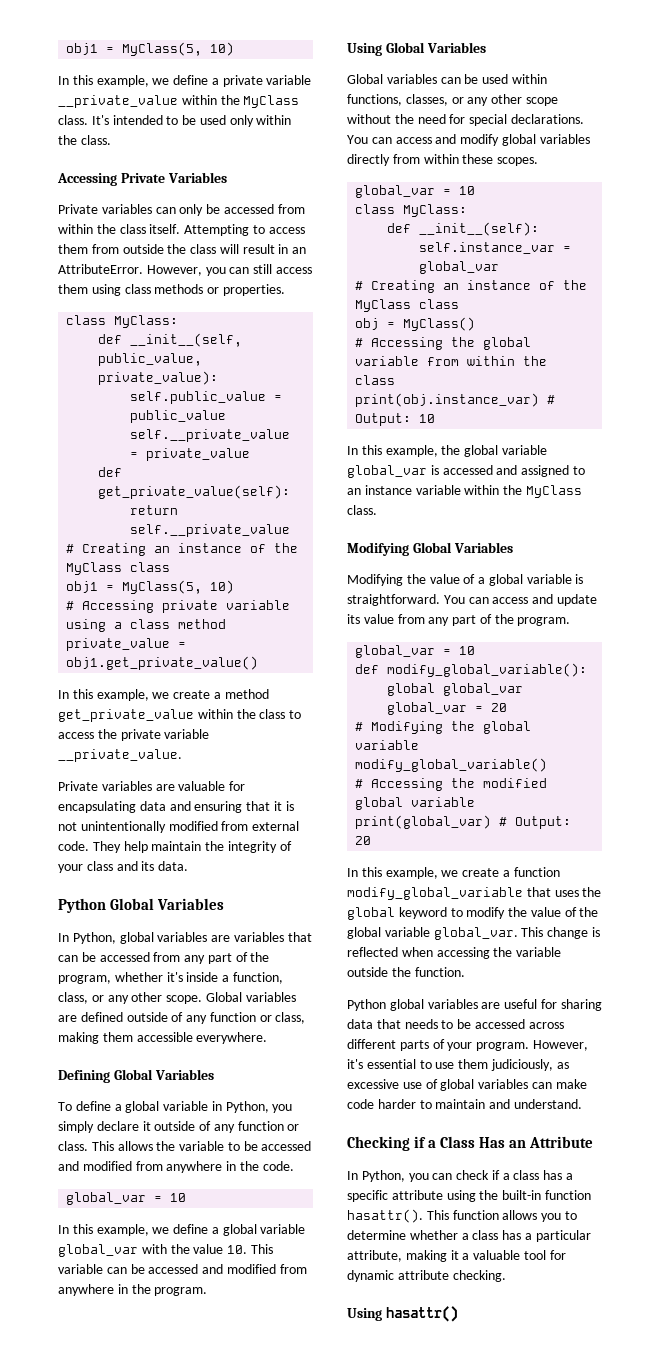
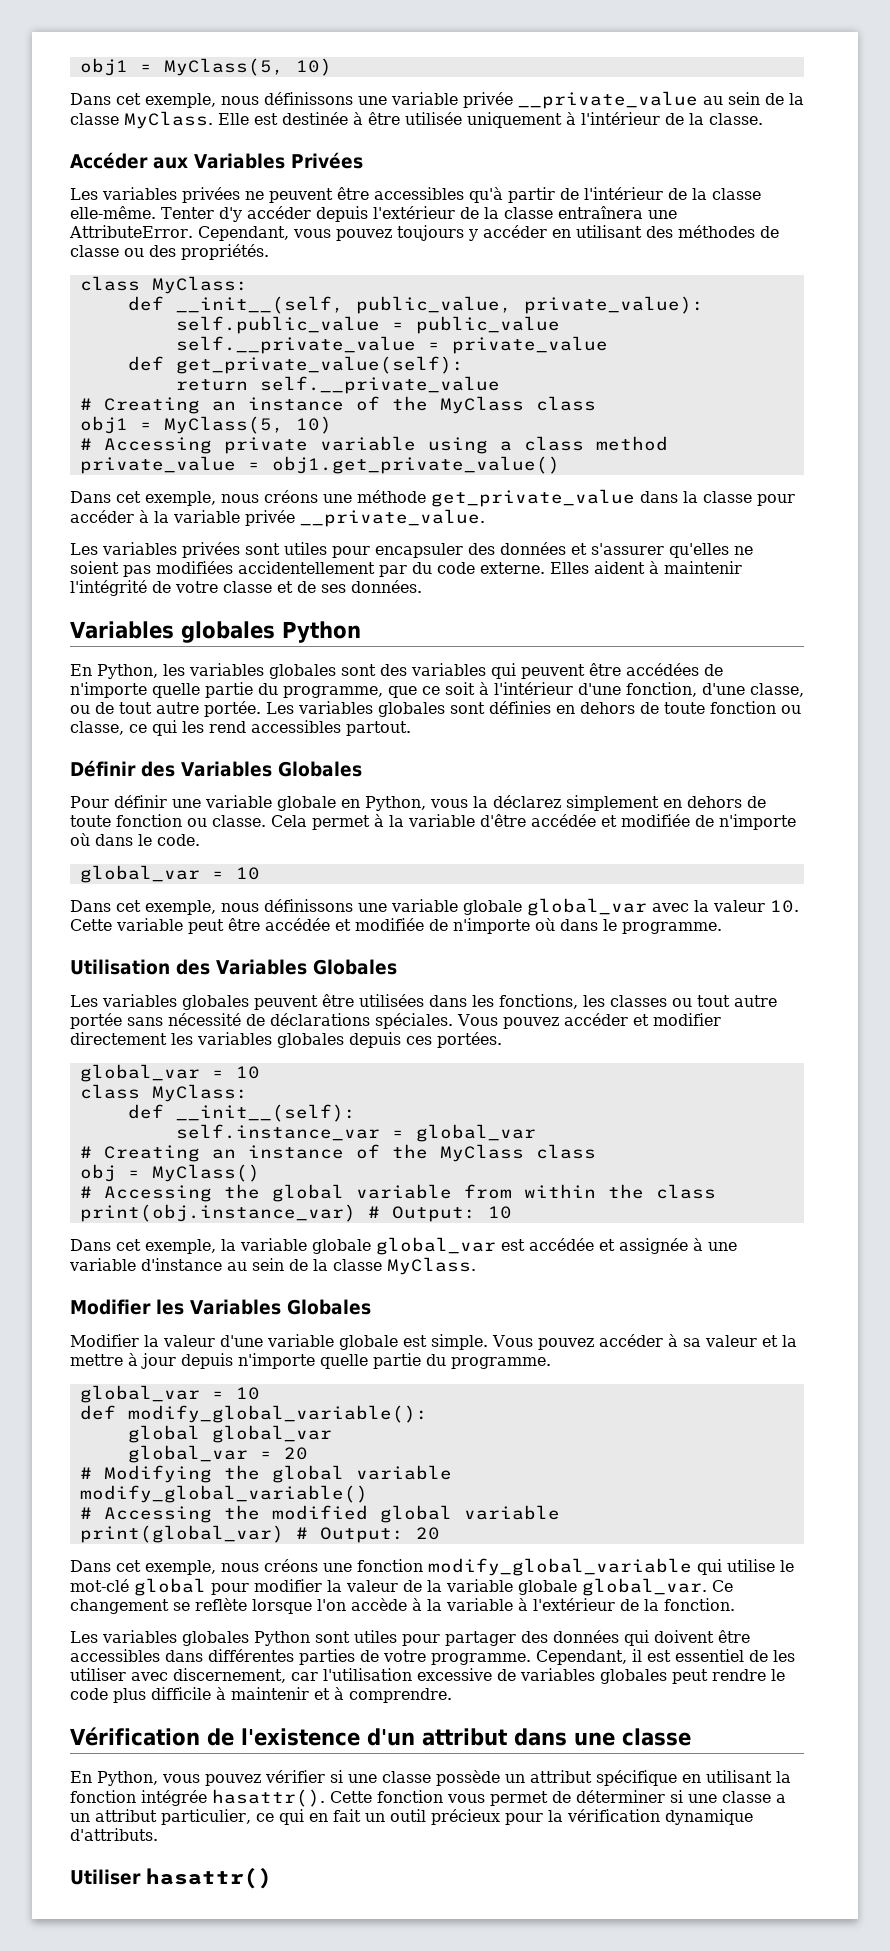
[66,42,235,56] [58,75,312,87] [58,95,300,108] [58,115,292,127] [58,135,111,145] [57,172,227,186] [58,204,305,216] [58,224,305,236] [58,244,307,254] [58,264,312,276] [58,284,285,296] obj1 = MyClass(5, 10) // In this example, we define a private variable __private_value within the MyClass class. It's intended to be used only within the class. // Accessing Private Variables // Private variables can only be accessed from within the class itself. Attempting to access them from outside the class will result in an AttributeError. However, you can still access them using class methods or properties. -> [79,58,332,76] [70,91,804,109] [70,111,763,129] [70,152,363,169] [70,187,761,203] [70,206,677,222] [69,225,779,241] [70,244,269,260] obj1 = MyClass(5, 10) // Dans cet exemple, nous définissons une variable privée __private_value au sein de la classe MyClass. Elle est destinée à être utilisée uniquement à l'intérieur de la classe. // Accéder aux Variables Privées // Les variables privées ne peuvent être accessibles qu'à partir de l'intérieur de la classe elle-même. Tenter d'y accéder depuis l'extérieur de la classe entraînera une AttributeError. Cependant, vous pouvez toujours y accéder en utilisant des méthodes de classe ou des propriétés.
[58,689,269,701] [58,709,302,722] [58,729,210,741] [58,749,182,762] [58,781,246,791] [58,801,294,813] [58,821,300,833] [58,841,292,853] [58,861,189,873] [58,898,225,913] [58,932,312,944] [58,952,270,964] [58,972,283,984] [58,992,296,1004] [58,1012,306,1024] [58,1032,268,1044] [58,1069,214,1083] [58,1101,293,1113] [58,1121,300,1133] [58,1141,312,1151] [58,1161,294,1173] [66,1192,187,1205] [58,1224,306,1236] [58,1244,273,1257] [58,1264,307,1274] [58,1284,208,1296] [347,42,486,56] [347,74,547,84] [347,94,558,106] [347,114,584,126] [347,134,590,146] [347,154,539,166] In this example, we create a method get_private_value within the class to access the private variable __private_value. // Private variables are valuable for encapsulating data and ensuring that it is not unintentionally modified from external code. They help maintain the integrity of your class and its data. // Python Global Variables // In Python, global variables are variables that can be accessed from any part of the program, whether it's inside a function, class, or any other scope. Global variables are defined outside of any function or class, making them accessible everywhere. // Defining Global Variables // To define a global variable in Python, you simply declare it outside of any function or class. This allows the variable to be accessed and modified from anywhere in the code. // global_var = 10 // In this example, we define a global variable global_var with the value 10. This variable can be accessed and modified from anywhere in the program. // Using Global Variables // Global variables can be used within functions, classes, or any other scope without the need for special declarations. You can access and modify global variables directly from within these scopes. -> [70,489,795,507] [70,509,485,527] [70,542,753,558] [70,561,742,577] [70,580,422,596] [70,621,361,643] [70,663,723,679] [70,682,804,698] [70,701,801,717] [70,720,411,736] [70,760,362,777] [70,795,766,811] [70,814,796,830] [70,833,200,846] [79,865,260,883] [70,898,799,916] [70,918,722,934] [70,959,397,975] [70,994,777,1010] [70,1013,721,1029] [70,1032,502,1048] Dans cet exemple, nous créons une méthode get_private_value dans la classe pour accéder à la variable privée __private_value. // Les variables privées sont utiles pour encapsuler des données et s'assurer qu'elles ne soient pas modifiées accidentellement par du code externe. Elles aident à maintenir l'intégrité de votre classe et de ses données. // Variables globales Python // En Python, les variables globales sont des variables qui peuvent être accédées de n'importe quelle partie du programme, que ce soit à l'intérieur d'une fonction, d'une classe, ou de tout autre portée. Les variables globales sont définies en dehors de toute fonction ou classe, ce qui les rend accessibles partout. // Définir des Variables Globales // Pour définir une variable globale en Python, vous la déclarez simplement en dehors de toute fonction ou classe. Cela permet à la variable d'être accédée et modifiée de n'importe où dans le code. // global_var = 10 // Dans cet exemple, nous définissons une variable globale global_var avec la valeur 10. Cette variable peut être accédée et modifiée de n'importe où dans le programme. // Utilisation des Variables Globales // Les variables globales peuvent être utilisées dans les fonctions, les classes ou tout autre portée sans nécessité de déclarations spéciales. Vous pouvez accéder et modifier directement les variables globales depuis ces portées.
[347,445,547,457] [347,465,585,478] [347,485,582,498] [347,505,377,515] [347,542,513,556] [347,574,584,586] [347,594,597,606] [347,614,571,626] In this example, the global variable global_var is accessed and assigned to an instance variable within the MyClass class. // Modifying Global Variables // Modifying the value of a global variable is straightforward. You can access and update its value from any part of the program. -> [70,1237,737,1255] [69,1257,476,1275] [70,1299,371,1315] [70,1334,797,1350] [70,1353,551,1369] Dans cet exemple, la variable globale global_var est accédée et assignée à une variable d'instance au sein de la classe MyClass. // Modifier les Variables Globales // Modifier la valeur d'une variable globale est simple. Vous pouvez accéder à sa valeur et la mettre à jour depuis n'importe quelle partie du programme.
[347,867,560,879] [347,887,602,900] [347,907,599,920] [347,927,600,940] [347,947,562,959] [347,967,465,977] [347,999,602,1011] [347,1019,564,1029] [347,1039,588,1051] [347,1059,569,1071] [347,1079,587,1091] [347,1099,582,1109] [347,1136,594,1151] [347,1170,574,1182] [347,1190,591,1202] [347,1209,577,1223] [347,1230,591,1242] [347,1250,566,1262] [347,1270,506,1282] [347,1308,382,1321] In this example, we create a function modify_global_variable that uses the global keyword to modify the value of the global variable global_var. This change is reflected when accessing the variable outside the function. // Python global variables are useful for sharing data that needs to be accessed across different parts of your program. However, it's essential to use them judiciously, as excessive use of global variables can make code harder to maintain and understand. // Checking if a Class Has an Attribute // In Python, you can check if a class has a specific attribute using the built-in function hasattr(). This function allows you to determine whether a class has a particular attribute, making it a valuable tool for dynamic attribute checking. // Using -> [70,1558,794,1576] [70,1578,733,1596] [70,1598,735,1614] [70,1630,750,1646] [70,1649,795,1665] [70,1668,785,1684] [70,1687,452,1703] [70,1727,691,1746] [70,1770,791,1786] [70,1789,786,1807] [70,1809,753,1825] [70,1828,158,1841] [70,1869,141,1885] Dans cet exemple, nous créons une fonction modify_global_variable qui utilise le mot-clé global pour modifier la valeur de la variable globale global_var. Ce changement se reflète lorsque l'on accède à la variable à l'extérieur de la fonction. // Les variables globales Python sont utiles pour partager des données qui doivent être accessibles dans différentes parties de votre programme. Cependant, il est essentiel de les utiliser avec discernement, car l'utilisation excessive de variables globales peut rendre le code plus difficile à maintenir et à comprendre. // Vérification de l'existence d'un attribut dans une classe // En Python, vous pouvez vérifier si une classe possède un attribut spécifique en utilisant la fonction intégrée hasattr(). Cette fonction vous permet de déterminer si une classe a un attribut particulier, ce qui en fait un outil précieux pour la vérification dynamique d'attributs. // Utiliser

